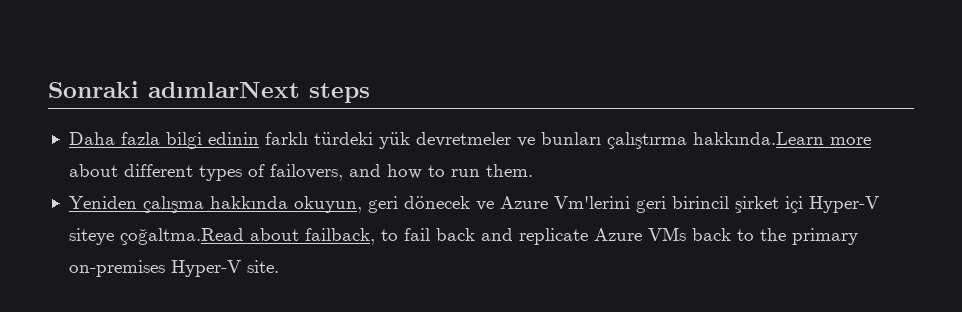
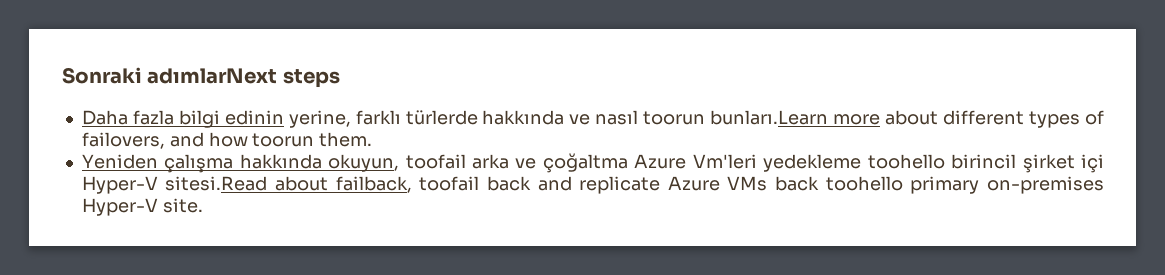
[264,132,824,149] farklı türdeki yük devretmeler ve bunları çalıştırma hakkında.Learn -> [288,110,829,128] yerine, farklı türlerde hakkında ve nasıl toorun bunları.Learn
[427,165,480,177] to run -> [252,133,315,147] toorun
[367,196,879,213] [68,228,430,245] geri dönecek ve Azure Vm'lerini geri birincil şirket içi Hyper-V siteye çoğaltma.Read about failback, to fail -> [405,153,1104,173] [81,176,480,194] toofail arka ve çoğaltma Azure Vm'leri yedekleme toohello birincil şirket içi Hyper-V sitesi.Read about failback, toofail
[736,228,786,241] to the -> [825,176,903,191] toohello

